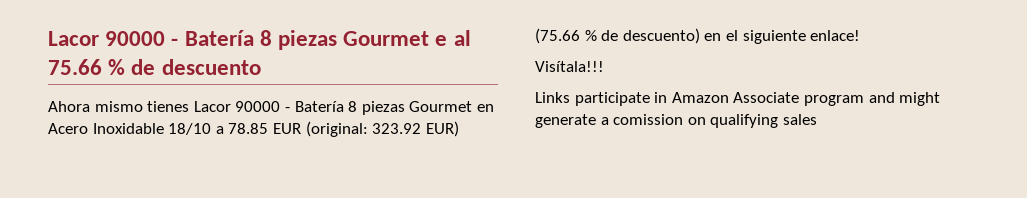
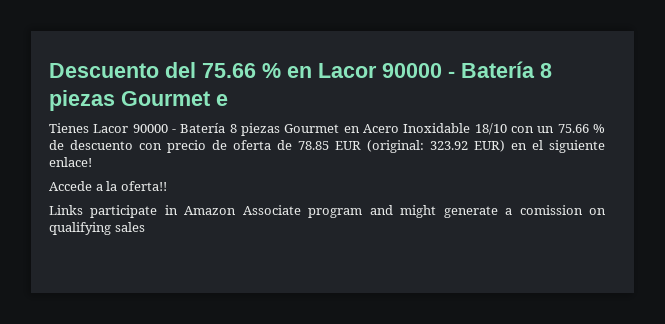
(48, 38) none -> [49,62,312,78] Descuento del 75.66 % en
[453,30,471,46] [48,59,261,75] [48,101,190,112] al 75.66 % de descuento // Ahora mismo tienes -> [49,123,89,133] // Tienes
[215,126,224,134] a -> [510,124,605,133] [49,140,292,153] con un 75.66 % de descuento con precio de oferta de
[535,28,700,44] (75.66 % de descuento) -> (505, 146) none
[535,61,604,72] Visítala!!! -> [49,181,167,191] Accede a la oferta!!

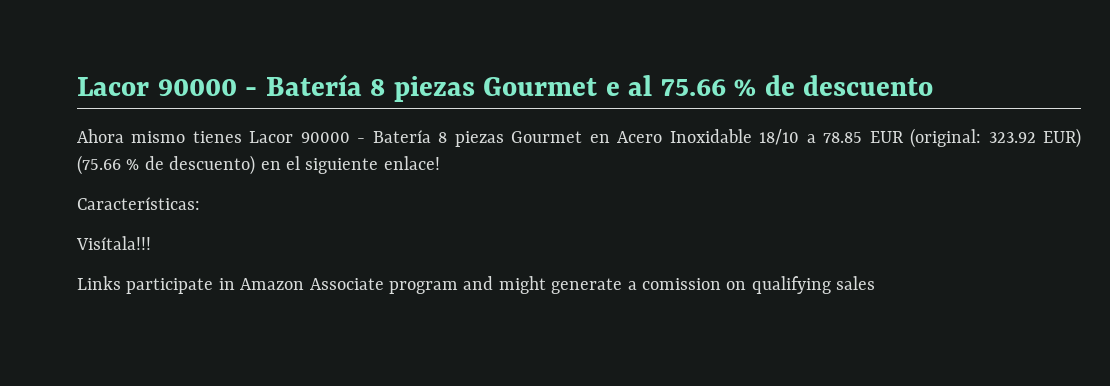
[49,62,312,78] Descuento del 75.66 % en -> (77, 86) none
[49,123,89,133] // Tienes -> [628,75,934,96] [77,129,242,143] al 75.66 % de descuento // Ahora mismo tienes
[510,124,605,133] [49,140,292,153] con un 75.66 % de descuento con precio de oferta de -> [806,134,816,143] a
(505, 146) none -> [77,155,256,175] (75.66 % de descuento)
[49,181,167,191] Accede a la oferta!! -> [77,197,200,210] [76,236,151,250] Características: // Visítala!!!

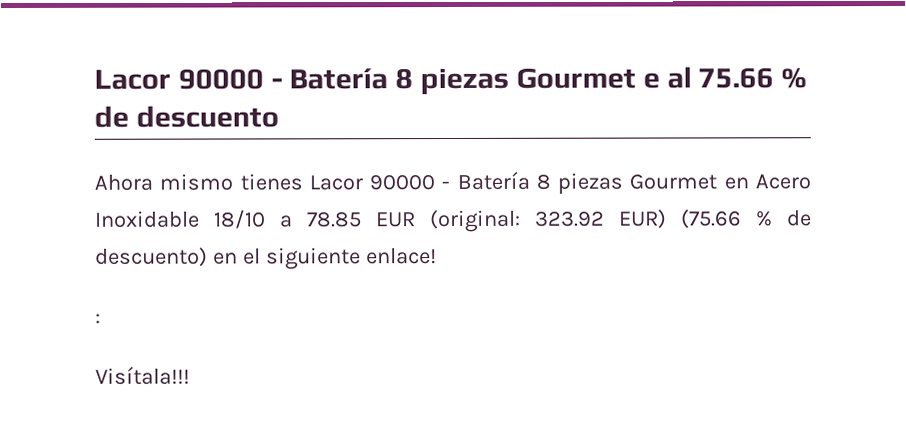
[77,197,200,210] Características: -> [95,313,101,324] :
[77,276,876,294] // Links participate in Amazon Associate program and might generate a comission on qualifying sales -> (190, 375) none

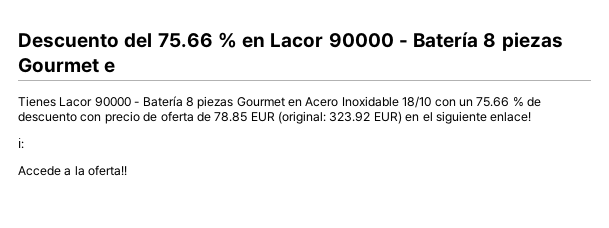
(94, 79) none -> [18,32,266,48] Descuento del 75.66 % en
[666,66,808,89] [94,105,279,128] [94,173,303,191] al 75.66 % de descuento // Ahora mismo tienes -> [18,96,56,107] // Tienes
[279,215,293,228] a -> [434,97,541,107] [18,111,211,124] con un 75.66 % de descuento con precio de oferta de
[680,209,812,229] [95,247,208,267] (75.66 % de descuento) -> (402, 117) none
[95,313,101,324] [95,366,190,385] : // Visítala!!! -> [18,138,24,149] [18,165,128,176] ℹ: // Accede a la oferta!!

